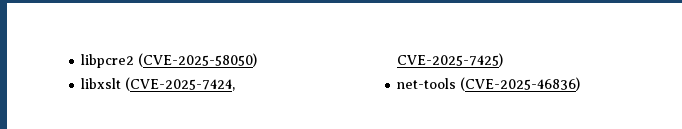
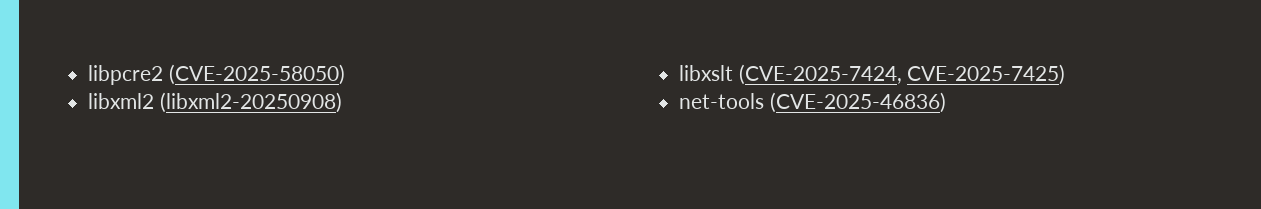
(258, 60) none -> [88,92,342,113] // libxml2 (libxml2-20250908)

